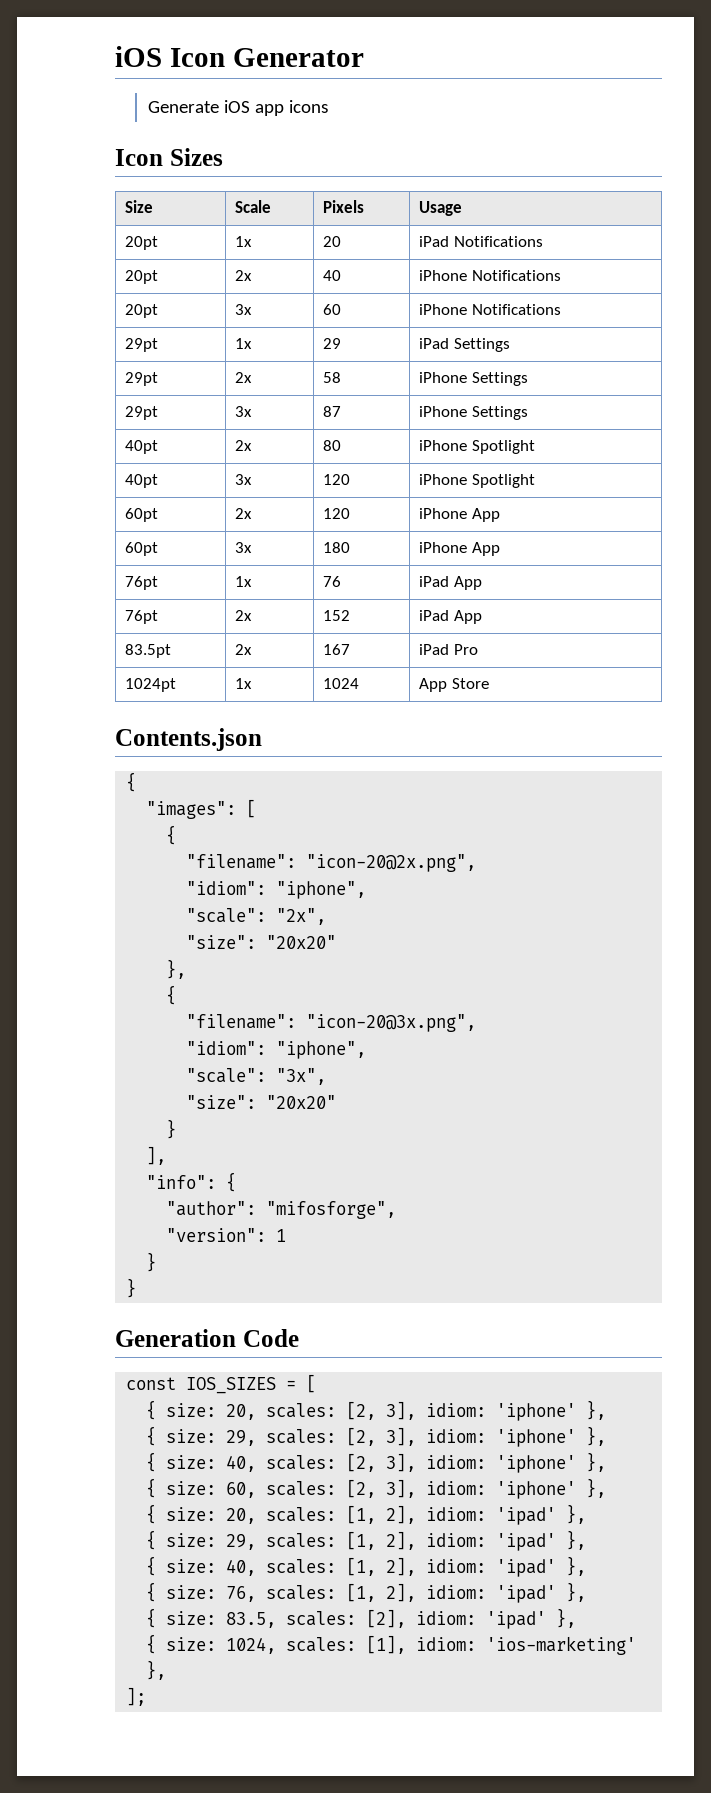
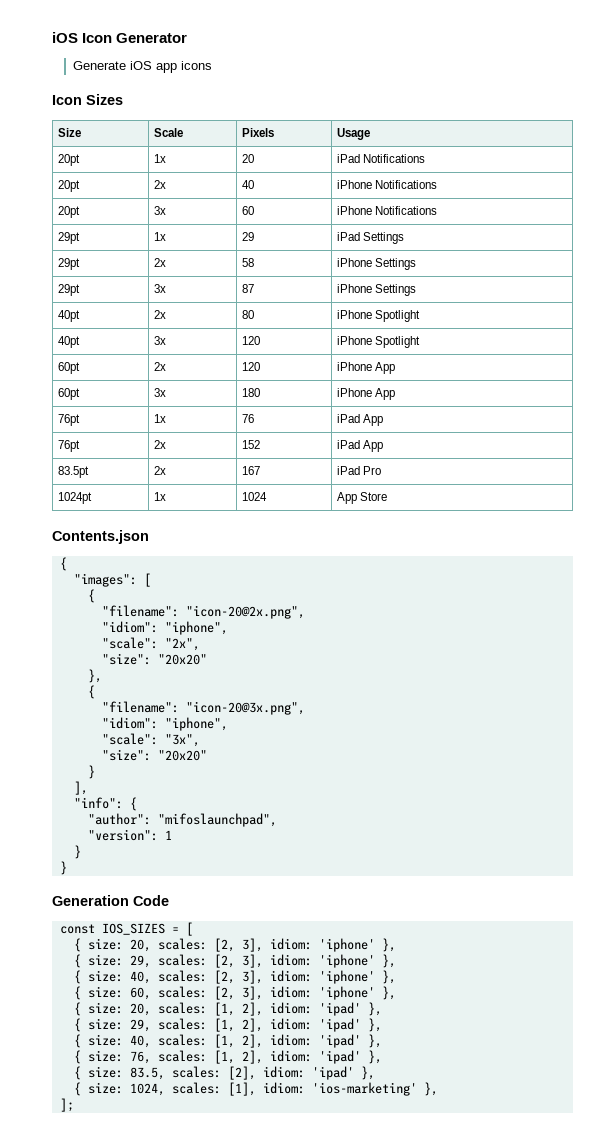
[266,1201,397,1219] "mifosforge", -> [157,813,277,827] "mifoslaunchpad",

